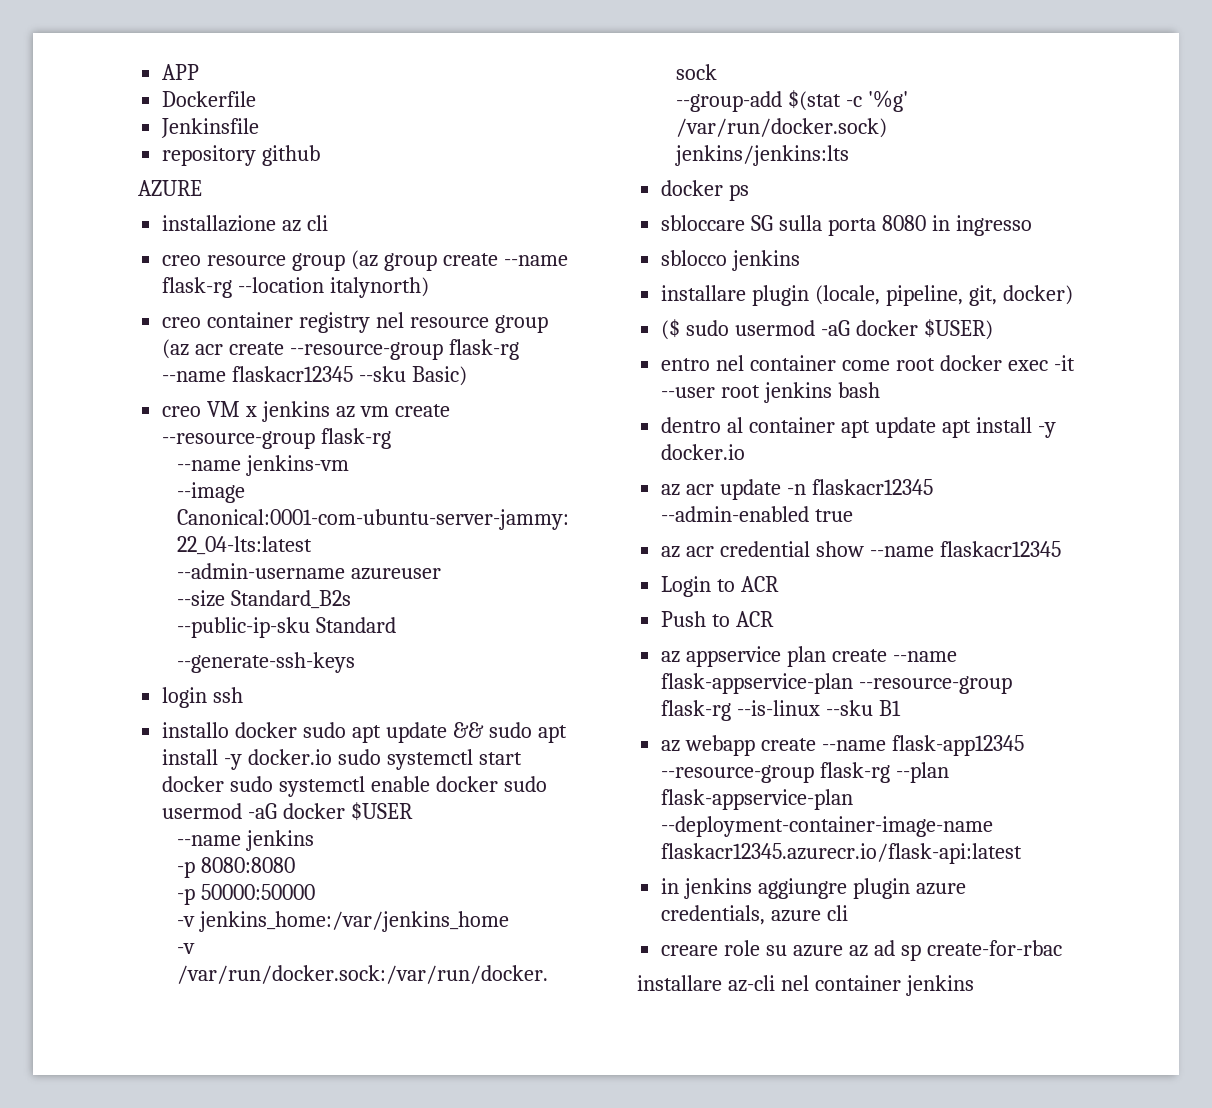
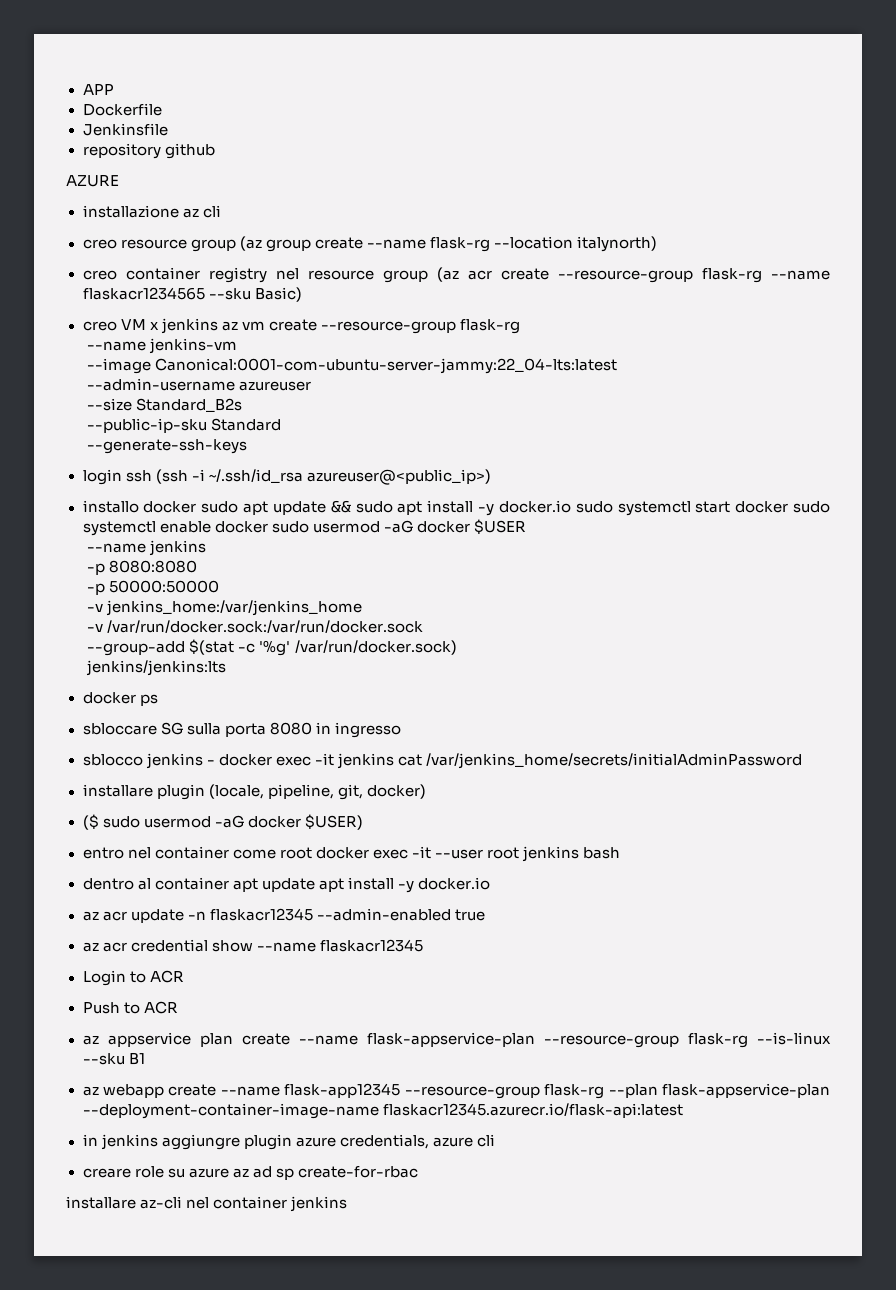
[232,366,354,382] flaskacr12345 -> [82,287,205,300] flaskacr1234565
(244, 695) none -> [155,469,491,485] (ssh -i ~/.ssh/id_rsa azureuser@<public_ip>)
(801, 260) none -> [206,753,802,769] - docker exec -it jenkins cat /var/jenkins_home/secrets/initialAdminPassword

